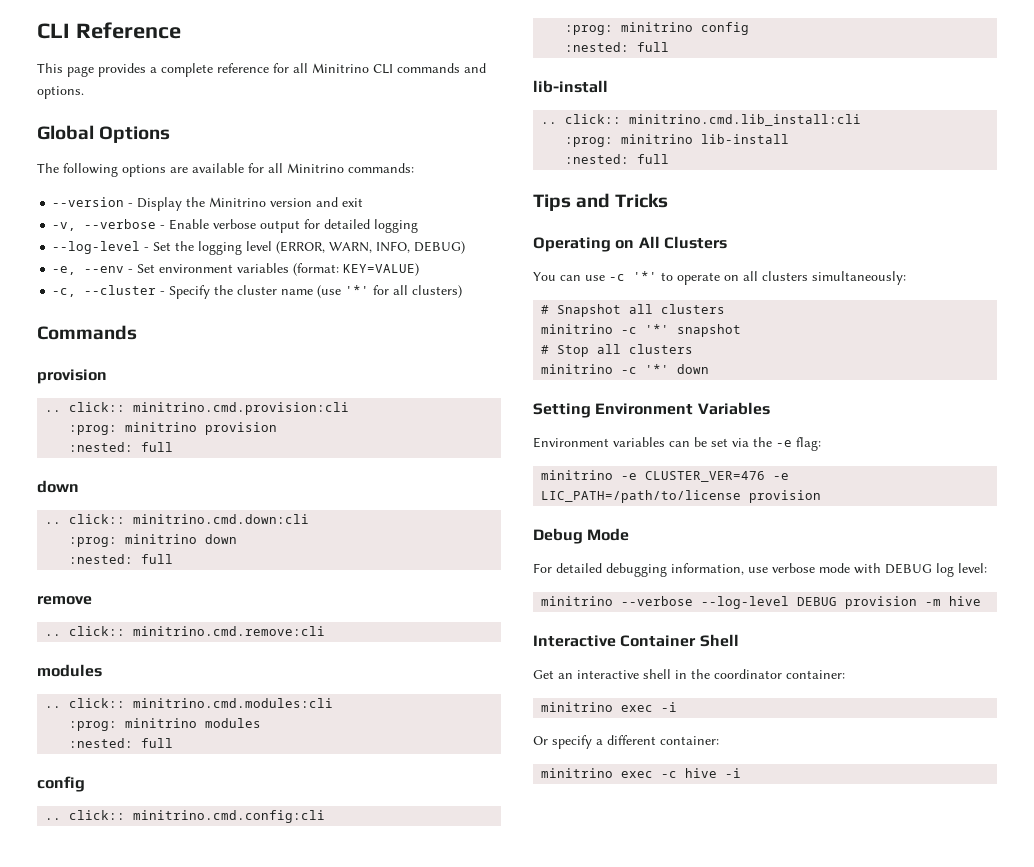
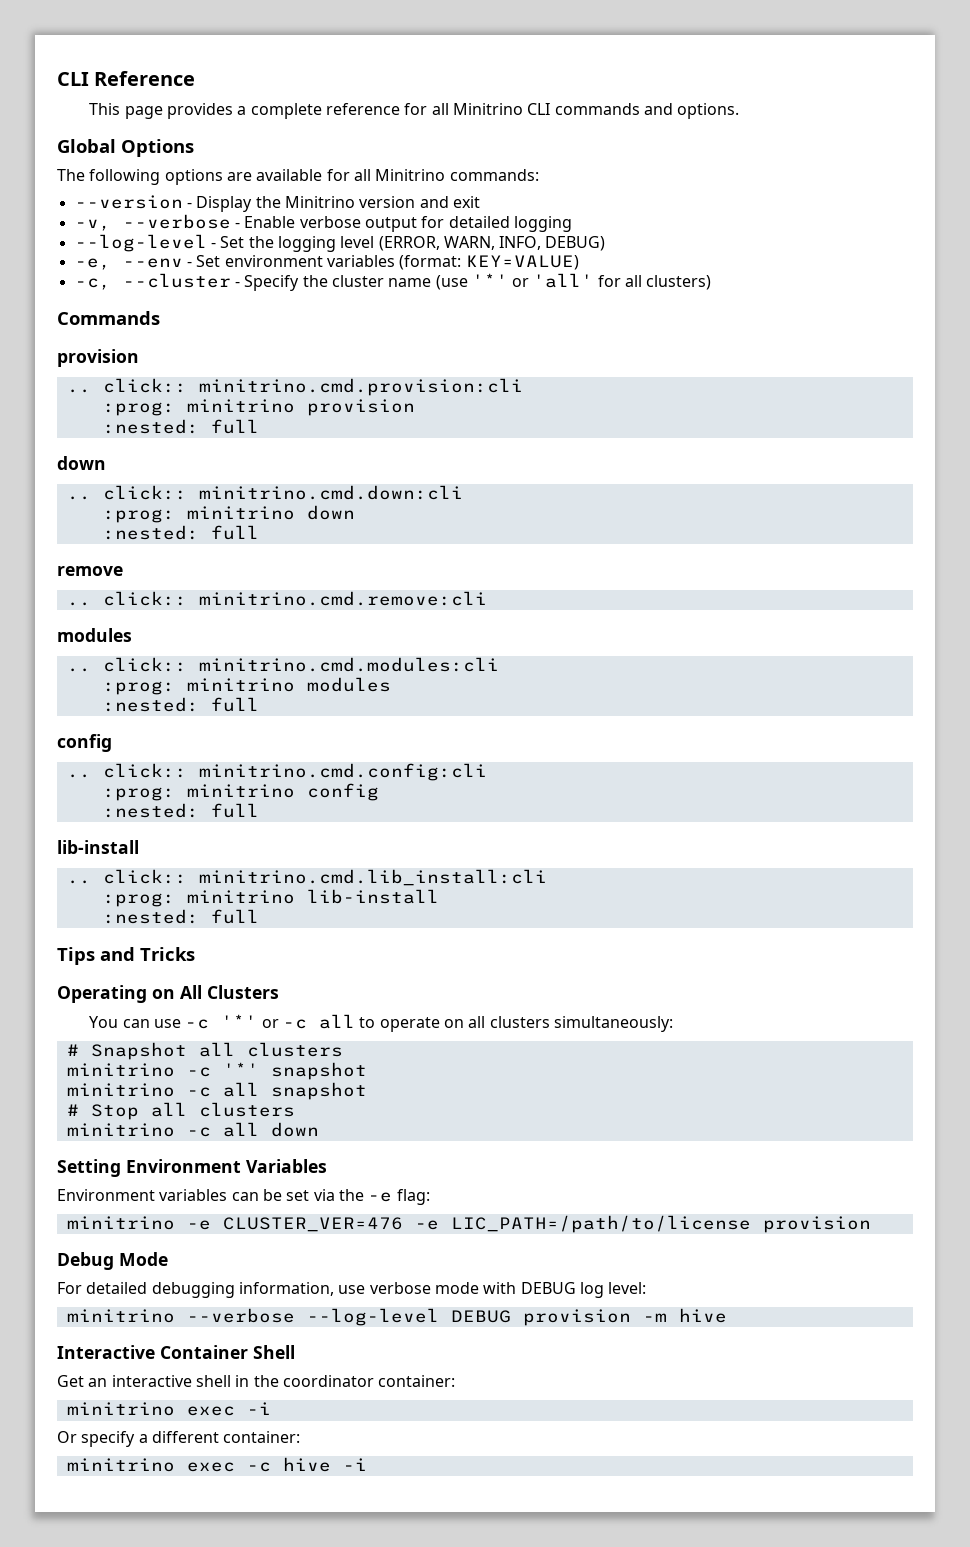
(370, 290) none -> [512,273,594,288] or 'all'
(657, 276) none -> [261,1014,355,1029] or -c all
(742, 330) none -> [66,1082,367,1100] // minitrino -c all snapshot
[645,364,670,374] '*' -> [222,1122,259,1137] all

